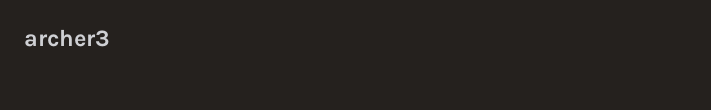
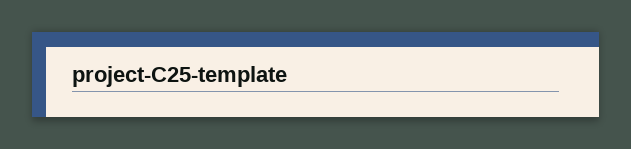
[24,29,110,47] archer3 -> [72,66,287,87] project-C25-template

